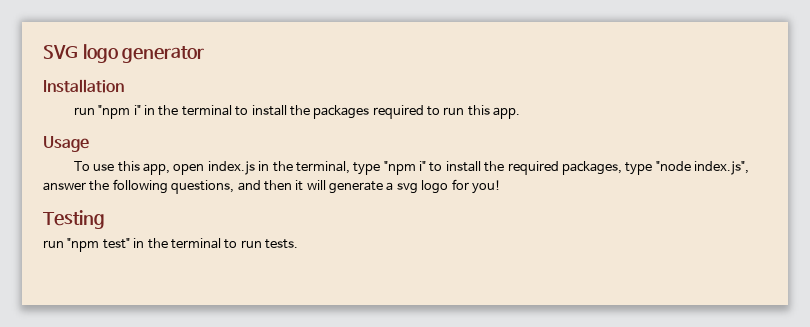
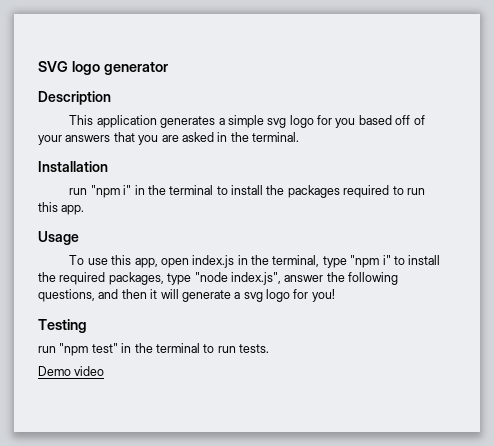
(205, 54) none -> [38,91,111,105] [69,115,425,128] [38,132,299,145] // Description // This application generates a simple svg logo for you based off of your answers that you are asked in the terminal.
(298, 244) none -> [38,366,105,376] // Demo video

